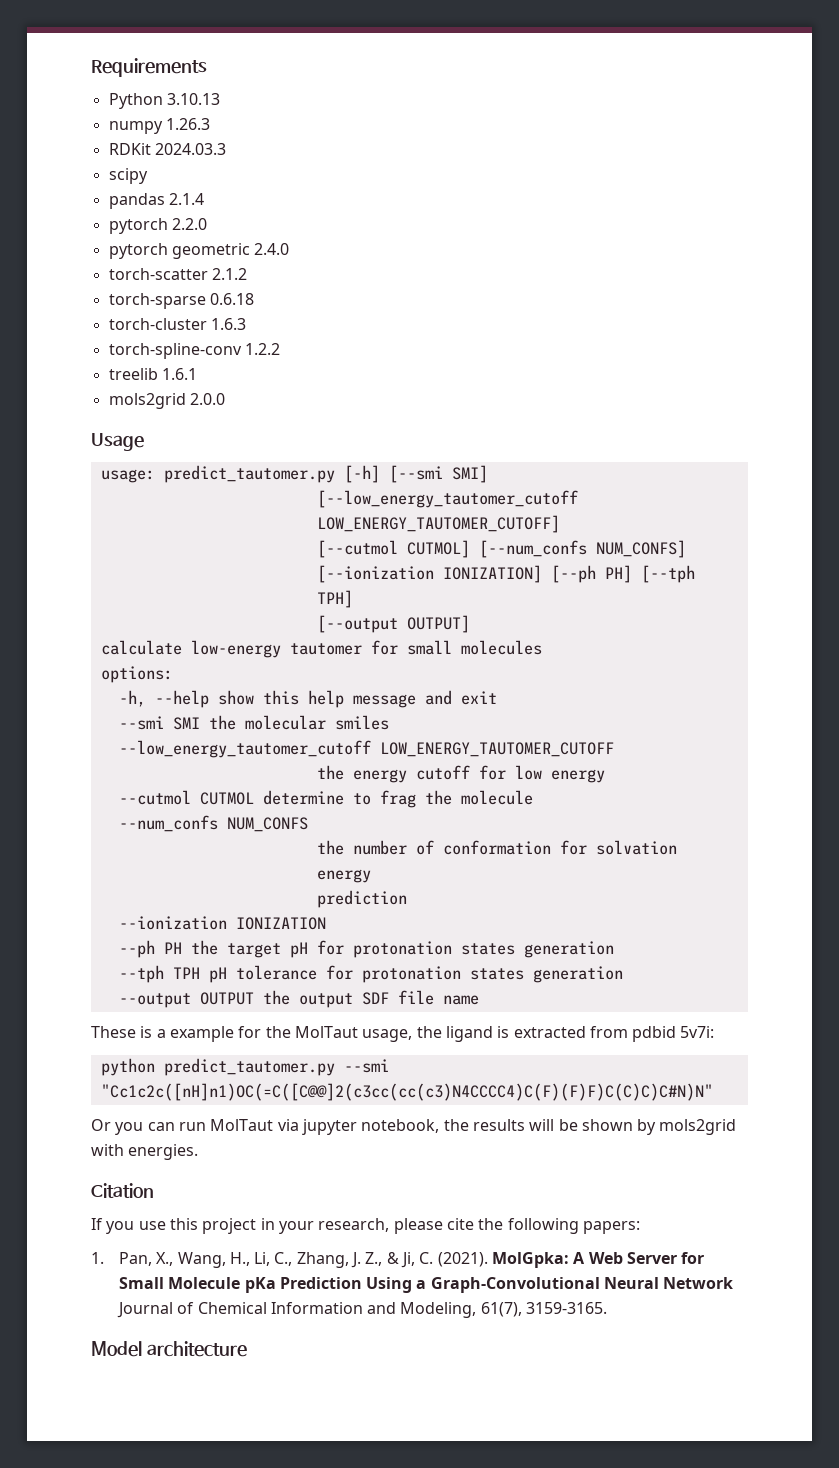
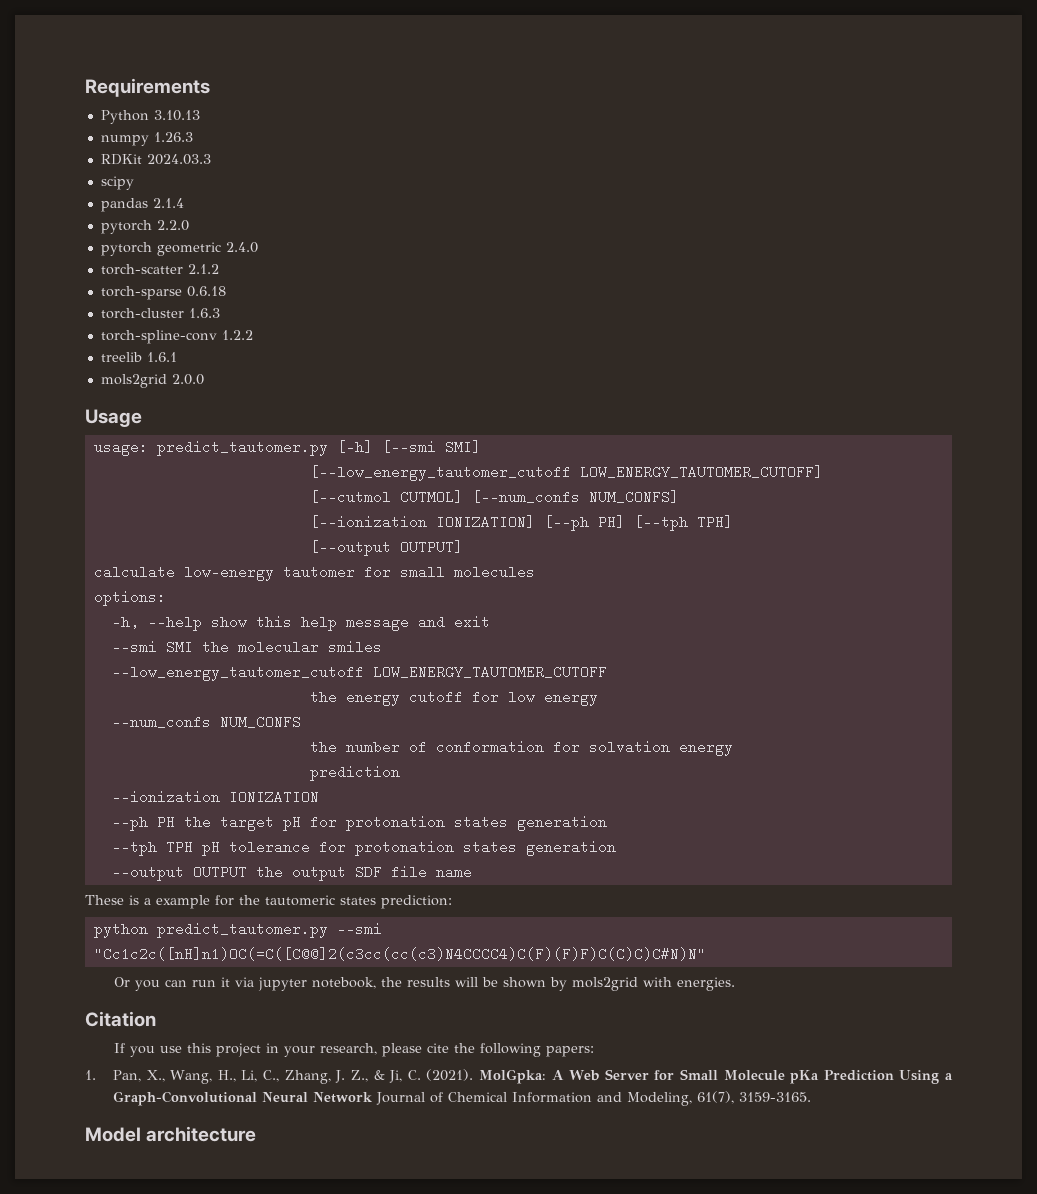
[118,790,533,808] // --cutmol CUTMOL determine to frag the molecule -> (598, 698) none
[294,1026,715,1042] MolTaut usage, the ligand is extracted from pdbid 5v7i: -> [265,895,452,909] tautomeric states prediction:
[210,1119,274,1131] MolTaut -> [220,977,230,987] it

